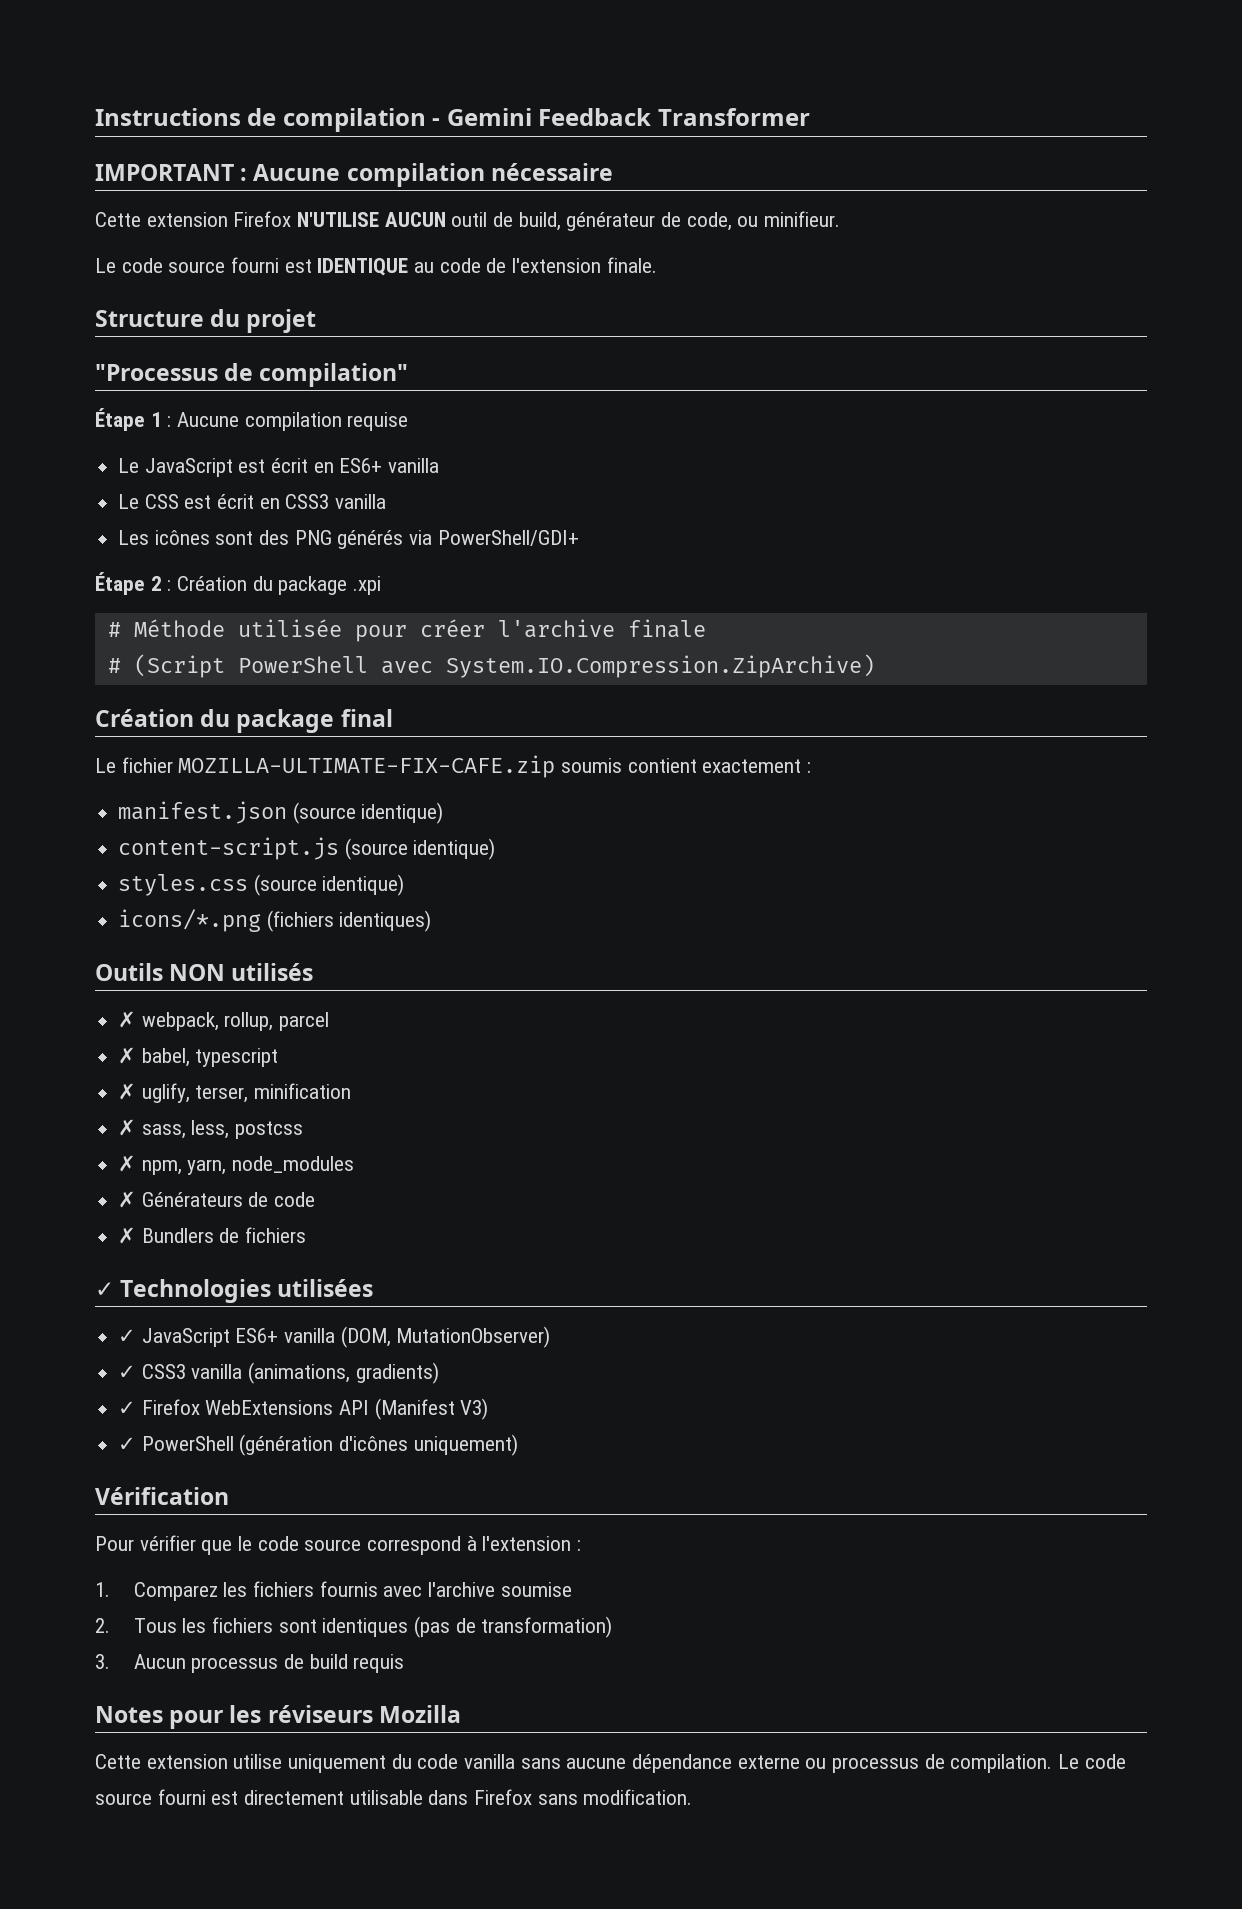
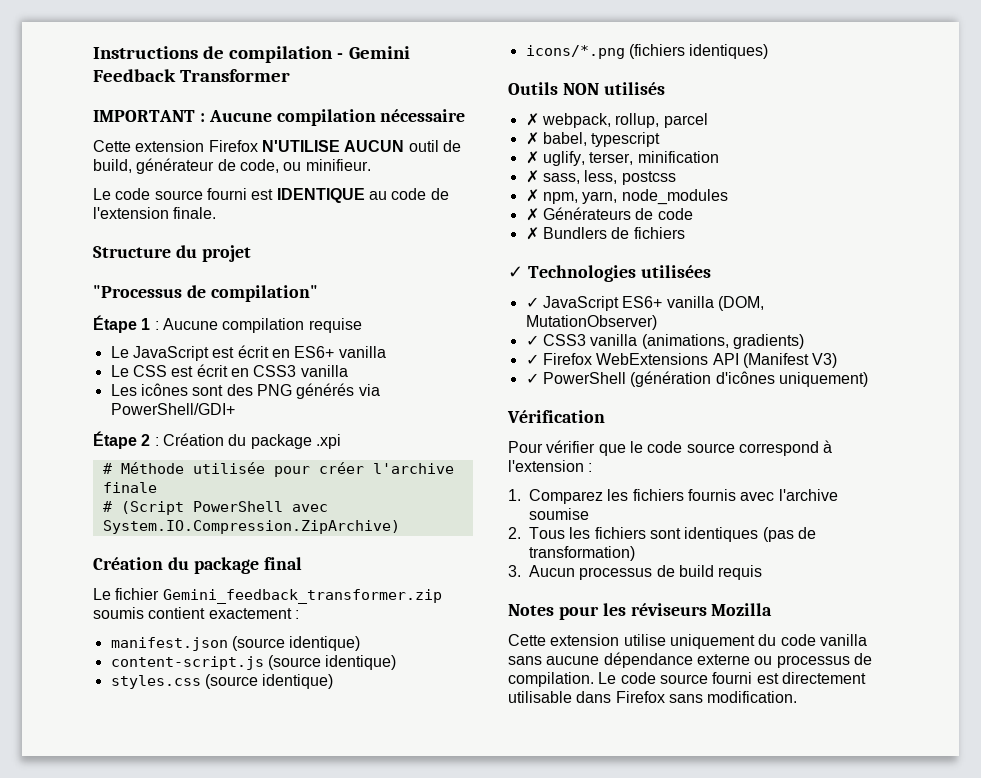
[178,755,556,778] MOZILLA-ULTIMATE-FIX-CAFE.zip -> [162,589,442,604] Gemini_feedback_transformer.zip

